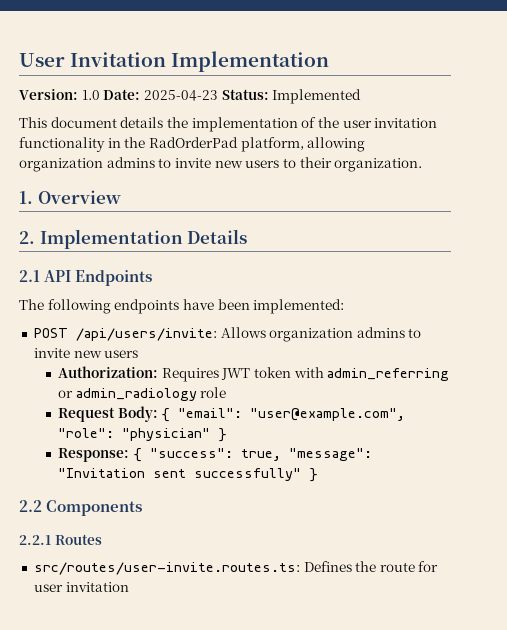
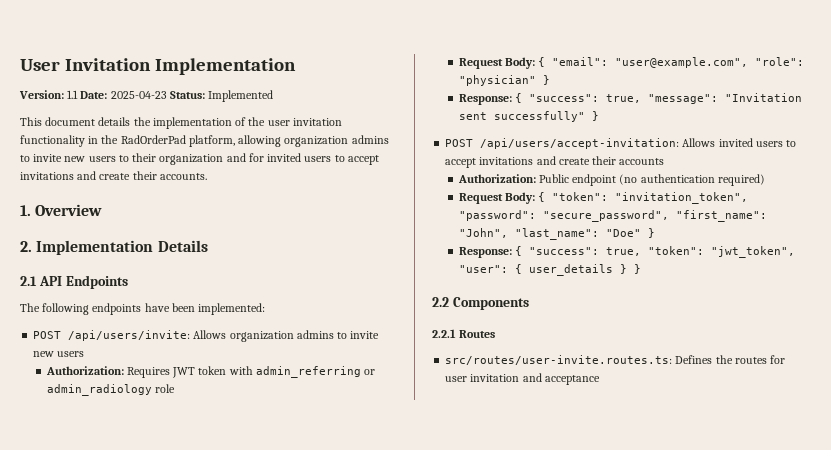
[81,90,100,100] 1.0 -> [67,90,79,99] 1.1
[334,158,423,172] organization. -> [159,153,379,165] [20,171,207,180] organization and for invited users to accept invitations and create their accounts.
(319, 475) none -> [445,138,797,149] [445,156,665,168] [457,174,765,186] [458,192,749,204] [458,210,767,222] [458,228,655,240] [458,246,795,258] [458,264,641,276] // POST /api/users/accept-invitation: Allows invited users to accept invitations and create their accounts // Authorization: Public endpoint (no authentication required) // Request Body: { "token": "invitation_token", "password": "secure_password", "first_name": "John", "last_name": "Doe" } // Response: { "success": true, "token": "jwt_token", "user": { user_details } }
[379,562,415,572] route -> [734,357,767,364] routes
(129, 587) none -> [522,373,600,385] and acceptance

